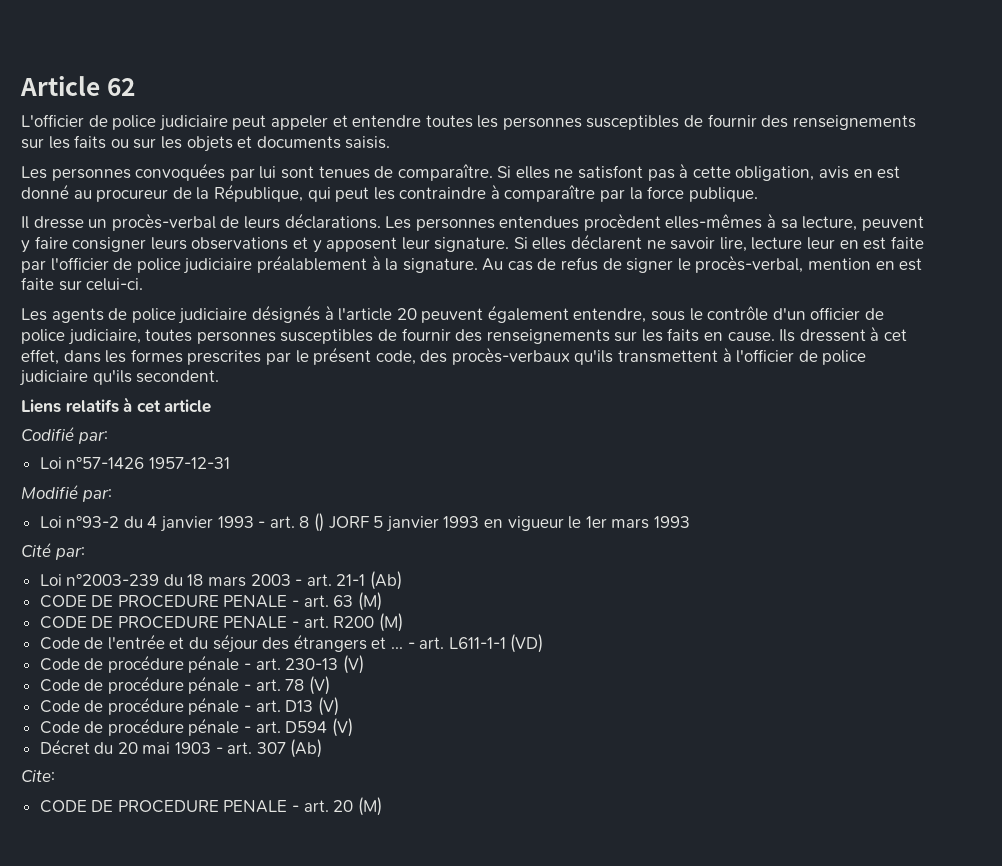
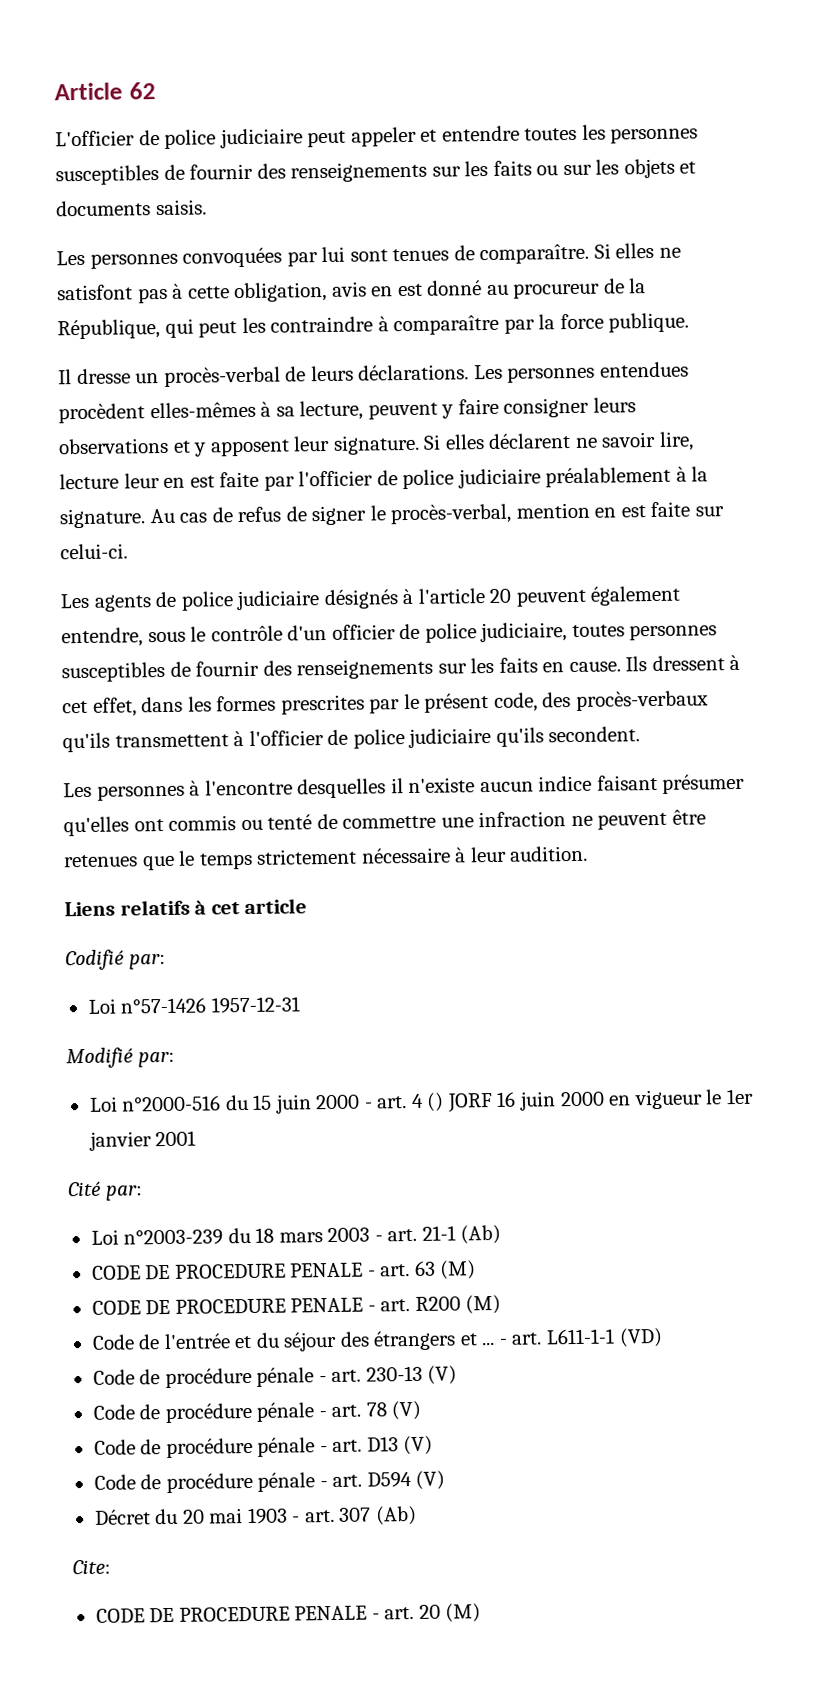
(220, 376) none -> [63,773,746,801] [63,809,706,837] [64,845,589,871] // Les personnes à l'encontre desquelles il n'existe aucun indice faisant présumer qu'elles ont commis ou tenté de commettre une infraction ne peuvent être retenues que le temps strictement nécessaire à leur audition.
[66,516,310,532] n°93-2 du 4 janvier 1993 - art. 8 -> [121,1093,424,1114] n°2000-516 du 15 juin 2000 - art. 4
[373,516,480,532] 5 janvier 1993 -> [496,1091,605,1111] 16 juin 2000
[611,516,690,529] mars 1993 -> [88,1130,197,1151] janvier 2001

